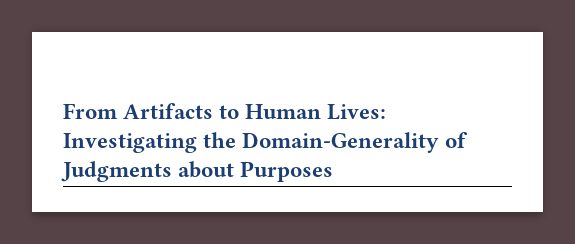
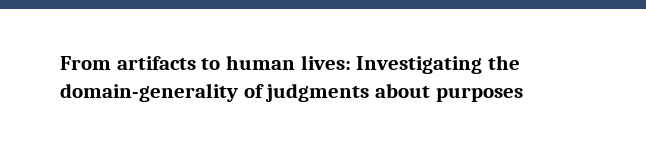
[123,103,387,120] [63,132,469,153] [61,161,334,182] Artifacts to Human Lives: Investigating the Domain-Generality of Judgments about Purposes -> [116,55,521,74] [60,83,523,102] artifacts to human lives: Investigating the domain-generality of judgments about purposes

